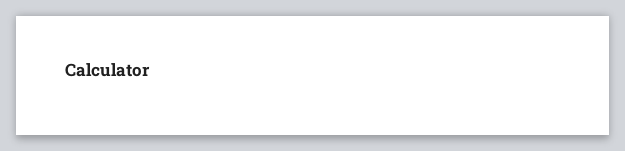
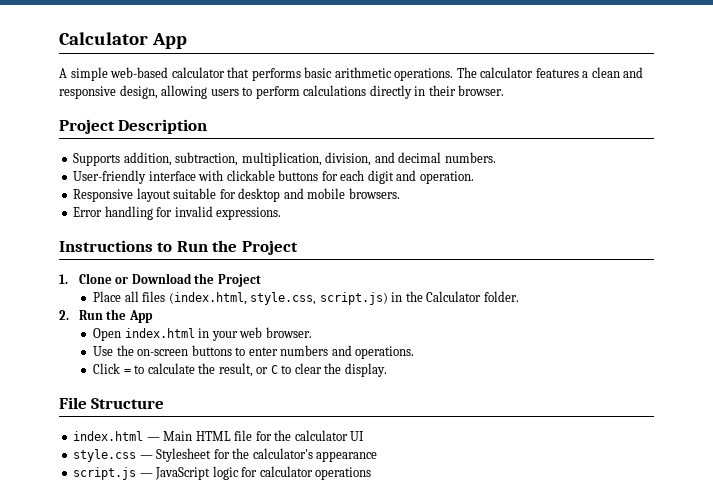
[65,63,150,77] Calculator -> [59,32,187,49] [59,67,644,81] [59,85,505,99] [59,119,208,134] [73,152,496,166] [73,170,474,184] [73,188,400,202] [73,206,282,220] [59,240,298,255] [59,273,261,287] [93,291,519,305] [59,309,153,323] [93,327,312,341] [93,345,415,359] [93,363,387,377] [59,397,165,409] [73,430,365,441] [73,448,378,462] [73,466,372,480] Calculator App // A simple web-based calculator that performs basic arithmetic operations. The calculator features a clean and responsive design, allowing users to perform calculations directly in their browser. // Project Description // Supports addition, subtraction, multiplication, division, and decimal numbers. // User-friendly interface with clickable buttons for each digit and operation. // Responsive layout suitable for desktop and mobile browsers. // Error handling for invalid expressions. // Instructions to Run the Project // 1. Clone or Download the Project // Place all files (index.html, style.css, script.js) in the Calculator folder. // 2. Run the App // Open index.html in your web browser. // Use the on-screen buttons to enter numbers and operations. // Click = to calculate the result, or C to clear the display. // File Structure // index.html — Main HTML file for the calculator UI // style.css — Stylesheet for the calculator's appearance // script.js — JavaScript logic for calculator operations

